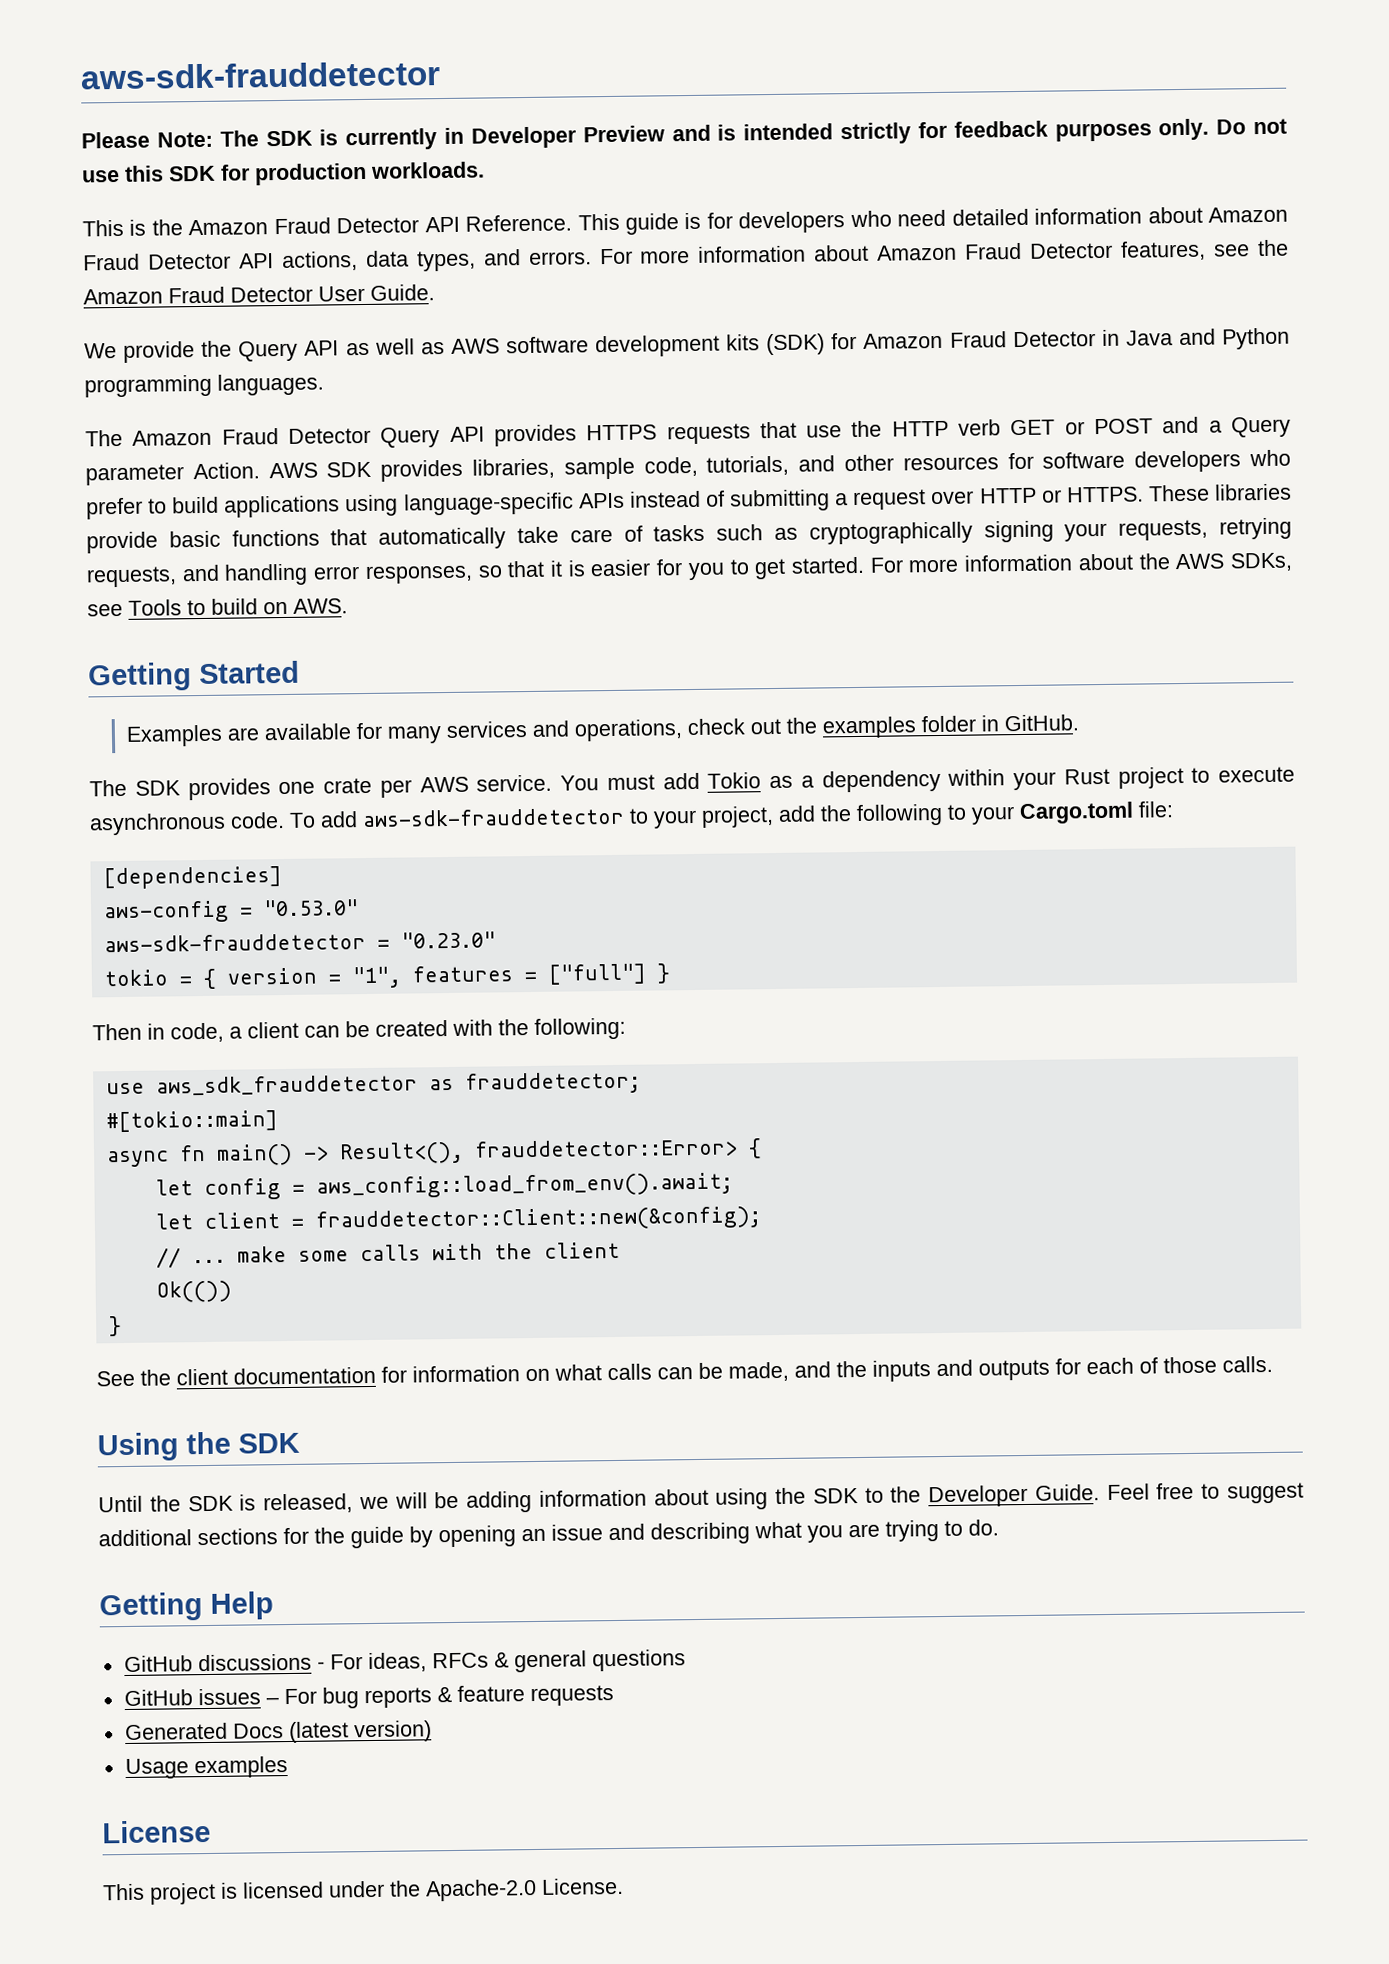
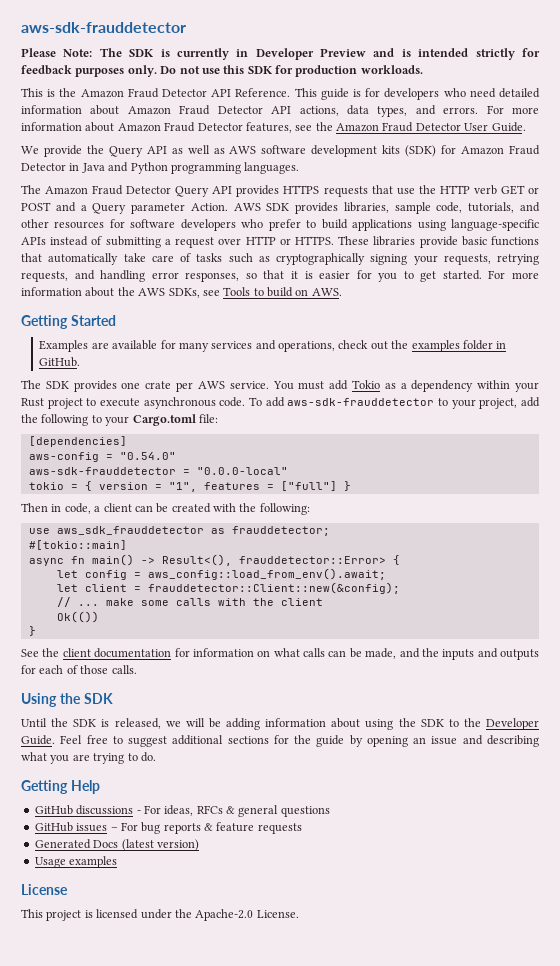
[262,899,359,917] "0.53.0" -> [119,452,176,460] "0.54.0"
[400,931,496,949] "0.23.0" -> [196,467,288,475] "0.0.0-local"

